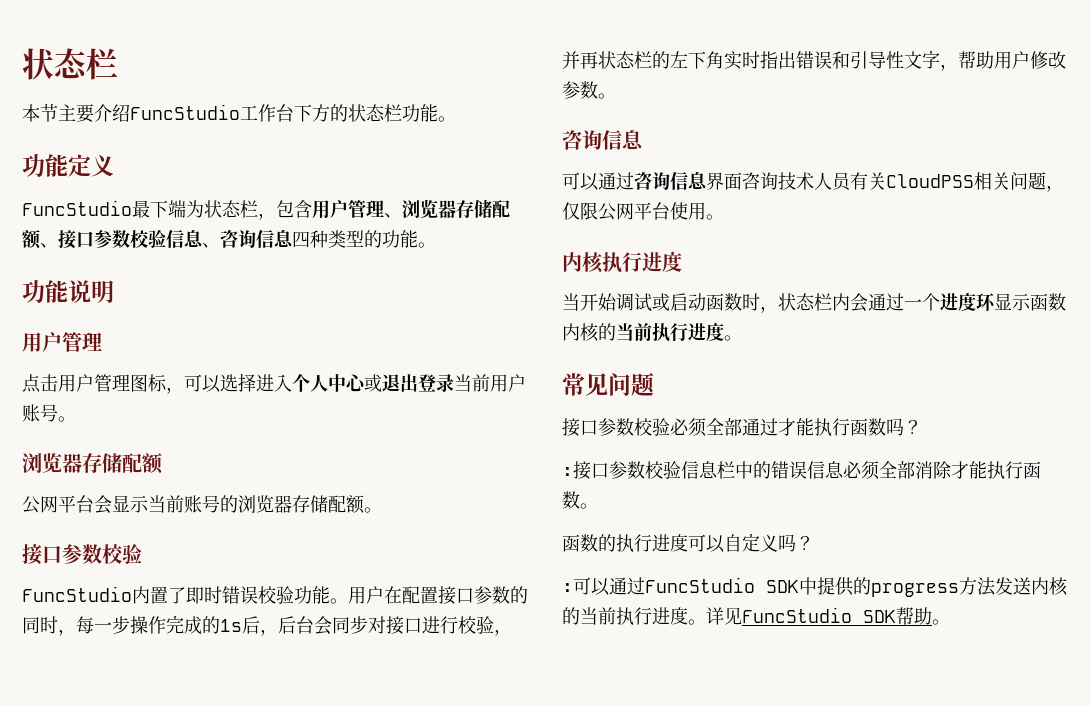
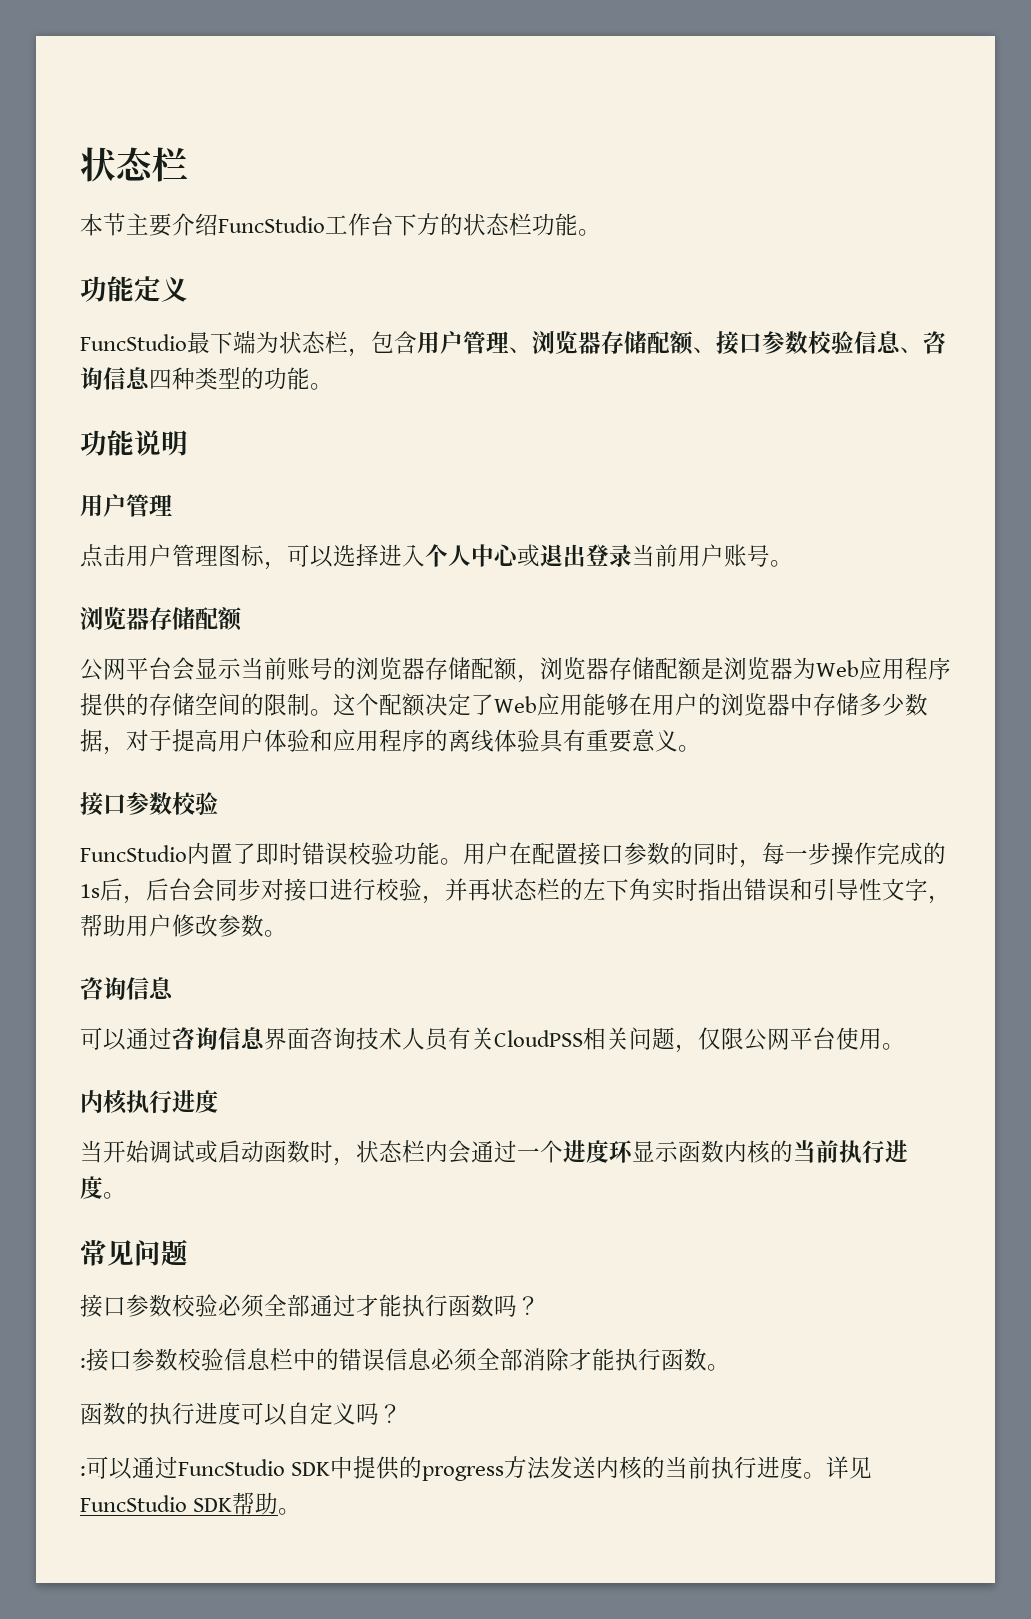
(365, 504) none -> [517,657,951,683] [80,693,928,717] [80,729,678,755] ，浏览器存储配额是浏览器为Web应用程序提供的存储空间的限制。这个配额决定了Web应用能够在用户的浏览器中存储多少数据，对于提高用户体验和应用程序的离线体验具有重要意义

